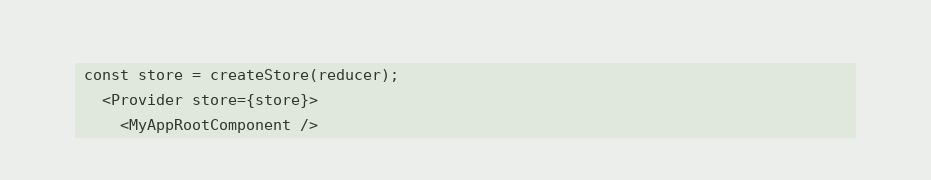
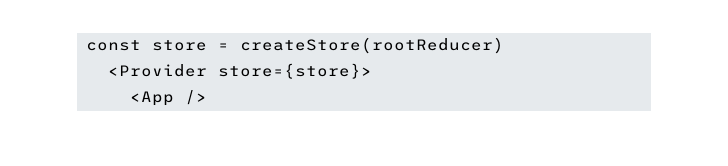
[209,69,399,82] createStore(reducer); -> [240,37,505,54] createStore(rootReducer)
[119,119,291,133] <MyAppRootComponent -> [130,91,175,106] <App

